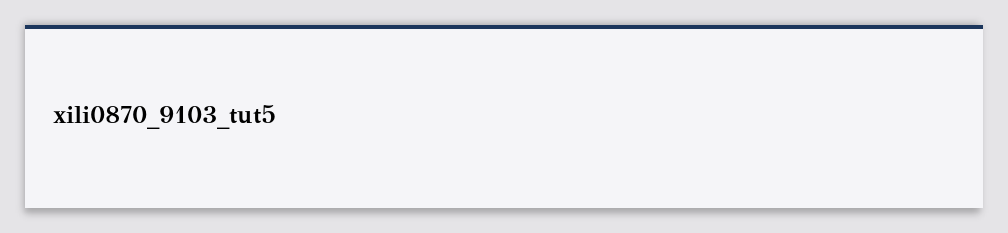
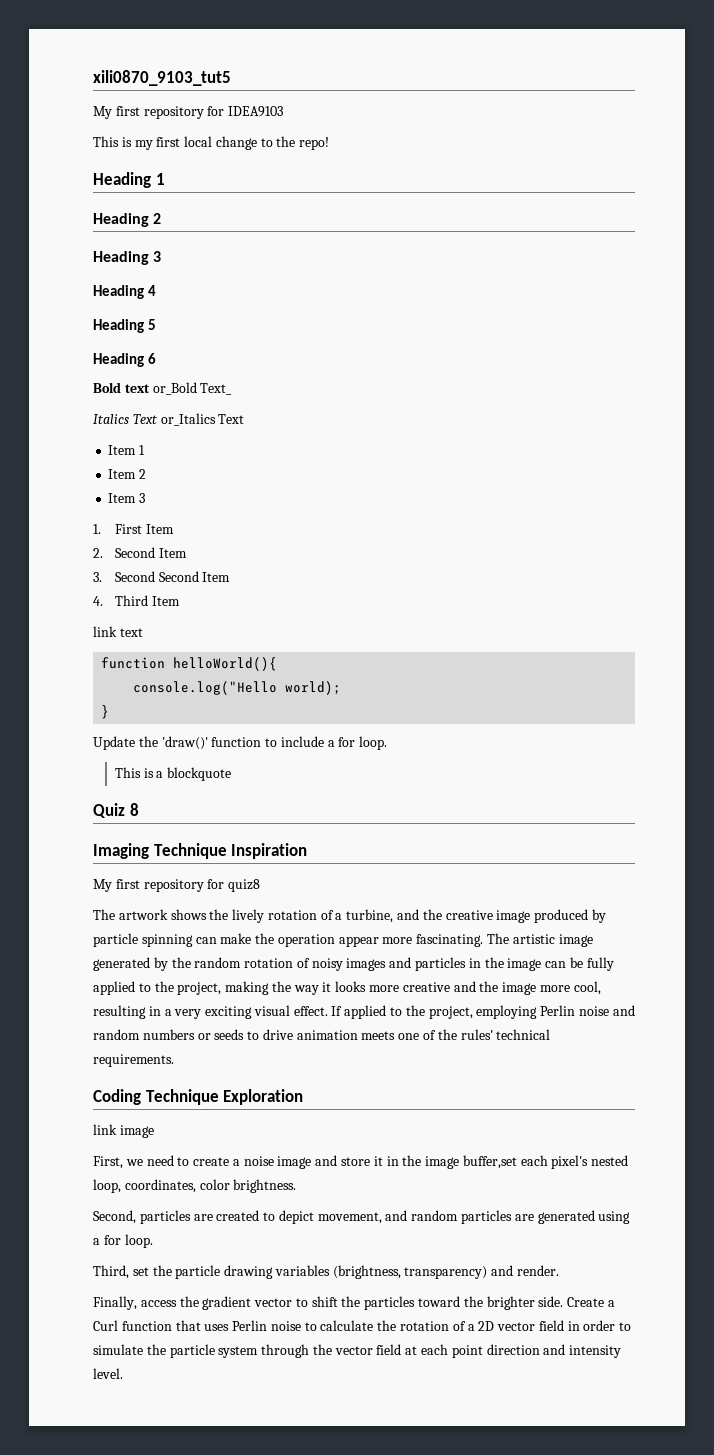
(276, 117) none -> [93,106,284,119] [93,136,330,150] [93,172,165,188] [93,213,162,227] [93,251,162,265] [93,285,156,299] [93,319,156,333] [93,353,156,367] [93,382,233,395] [93,413,245,426] [108,445,146,455] [108,469,147,479] [108,493,146,503] [93,524,174,534] [93,547,187,558] [93,571,231,582] [93,595,180,606] [93,626,143,637] [101,657,278,671] [133,681,342,695] [101,705,110,719] [93,736,388,750] [114,767,232,781] [93,803,139,818] [93,843,308,859] [93,879,261,892] [93,909,606,923] [93,933,593,947] [93,957,614,971] [93,981,601,995] [93,1005,635,1019] [93,1029,551,1040] [93,1054,174,1067] [93,1089,304,1105] [93,1124,154,1138] [93,1155,629,1169] [93,1179,297,1193] [93,1210,631,1224] [93,1234,153,1248] [93,1265,560,1279] [93,1296,615,1310] [93,1320,632,1331] [93,1344,622,1358] [93,1368,123,1379] // My first repository for IDEA9103 // This is my first local change to the repo! // Heading 1 // Heading 2 // Heading 3 // Heading 4 // Heading 5 // Heading 6 // Bold text or_Bold Text_ // Italics Text or_Italics Text // Item 1 // Item 2 // Item 3 // 1. First Item // 2. Second Item // 3. Second Second Item // 4. Third Item // link text // function helloWorld(){ // console.log("Hello world); // } // Update the 'draw()' function to include a for loop. // This is a blockquote // Quiz 8 // Imaging Technique Inspiration // My first repository for quiz8 // The artwork shows the lively rotation of a turbine, and the creative image produced by particle spinning can make the operation appear more fascinating. The artistic image generated by the random rotation of noisy images and particles in the image can be fully applied to the project, making the way it looks more creative and the image more cool, resulting in a very exciting visual effect. If applied to the project, employing Perlin noise and random numbers or seeds to drive animation meets one of the rules' technical requirements. // Coding Technique Exploration // link image // First, we need to create a noise image and store it in the image buffer,set each pixel's nested loop, coordinates, color brightness. // Second, particles are created to depict movement, and random particles are generated using a for loop. // Third, set the particle drawing variables (brightness, transparency) and render. // Finally, access the gradient vector to shift the particles toward the brighter side. Create a Curl function that uses Perlin noise to calculate the rotation of a 2D vector field in order to simulate the particle system through the vector field at each point direction and intensity level.

